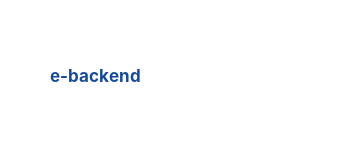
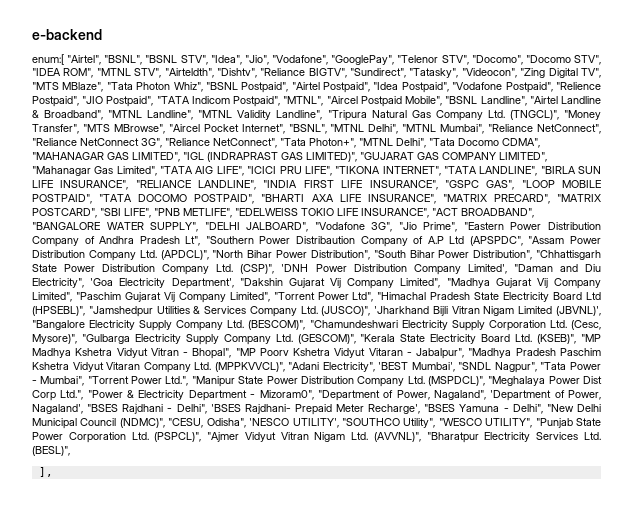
(141, 75) none -> [32,54,601,65] [32,68,601,78] [32,82,601,93] [32,96,601,107] [32,110,602,121] [32,124,601,134] [32,138,540,148] [32,152,547,162] [32,166,601,176] [32,180,602,190] [32,194,602,204] [32,208,534,218] [32,222,601,232] [32,236,601,247] [32,250,601,261] [32,264,602,275] [32,278,602,289] [32,292,602,303] [32,306,601,317] [32,320,601,331] [32,334,601,345] [32,348,601,359] [32,362,602,373] [32,376,602,387] [32,390,601,401] [32,404,601,415] [32,418,601,429] [32,432,601,443] [32,446,70,456] [38,467,53,477] // enum:[ "Airtel", "BSNL", "BSNL STV", "Idea", "Jio", "Vodafone", "GooglePay", "Telenor STV", "Docomo", "Docomo STV", "IDEA ROM", "MTNL STV", "Airteldth", "Dishtv", "Reliance BIGTV", "Sundirect", "Tatasky", "Videocon", "Zing Digital TV", "MTS MBlaze", "Tata Photon Whiz", "BSNL Postpaid", "Airtel Postpaid", "Idea Postpaid", "Vodafone Postpaid", "Relience Postpaid", "JIO Postpaid", "TATA Indicom Postpaid", "MTNL", "Aircel Postpaid Mobile", "BSNL Landline", "Airtel Landline & Broadband", "MTNL Landline", "MTNL Validity Landline", "Tripura Natural Gas Company Ltd. (TNGCL)", "Money Transfer", "MTS MBrowse", "Aircel Pocket Internet", "BSNL", "MTNL Delhi", "MTNL Mumbai", "Reliance NetConnect", "Reliance NetConnect 3G", "Reliance NetConnect", "Tata Photon+", "MTNL Delhi", "Tata Docomo CDMA", "MAHANAGAR GAS LIMITED", "IGL (INDRAPRAST GAS LIMITED)", "GUJARAT GAS COMPANY LIMITED", "Mahanagar Gas Limited", "TATA AIG LIFE", "ICICI PRU LIFE", "TIKONA INTERNET", "TATA LANDLINE", "BIRLA SUN LIFE INSURANCE", "RELIANCE LANDLINE", "INDIA FIRST LIFE INSURANCE", "GSPC GAS", "LOOP MOBILE POSTPAID", "TATA DOCOMO POSTPAID", "BHARTI AXA LIFE INSURANCE", "MATRIX PRECARD", "MATRIX POSTCARD", "SBI LIFE", "PNB METLIFE", "EDELWEISS TOKIO LIFE INSURANCE", "ACT BROADBAND", "BANGALORE WATER SUPPLY", "DELHI JALBOARD", "Vodafone 3G", "Jio Prime", "Eastern Power Distribution Company of Andhra Pradesh Lt", "Southern Power Distribaution Company of A.P Ltd (APSPDC", "Assam Power Distribution Company Ltd. (APDCL)", "North Bihar Power Distribution", "South Bihar Power Distribution", "Chhattisgarh State Power Distribution Company Ltd. (CSP)", 'DNH Power Distribution Company Limited', "Daman and Diu Electricity", 'Goa Electricity Department', "Dakshin Gujarat Vij Company Limited", "Madhya Gujarat Vij Company Limited", "Paschim Gujarat Vij Company Limited", "Torrent Power Ltd", "Himachal Pradesh State Electricity Board Ltd (HPSEBL)", "Jamshedpur Utilities & Services Company Ltd. (JUSCO)", 'Jharkhand Bijli Vitran Nigam Limited (JBVNL)', "Bangalore Electricity Supply Company Ltd. (BESCOM)", "Chamundeshwari Electricity Supply Corporation Ltd. (Cesc, Mysore)", "Gulbarga Electricity Supply Company Ltd. (GESCOM)", "Kerala State Electricity Board Ltd. (KSEB)", "MP Madhya Kshetra Vidyut Vitran - Bhopal", "MP Poorv Kshetra Vidyut Vitaran - Jabalpur", "Madhya Pradesh Paschim Kshetra Vidyut Vitaran Company Ltd. (MPPKVVCL)", "Adani Electricity", 'BEST Mumbai', "SNDL Nagpur", "Tata Power - Mumbai", "Torrent Power Ltd.", "Manipur State Power Distribution Company Ltd. (MSPDCL)", "Meghalaya Power Dist Corp Ltd.", "Power & Electricity Department - Mizoram0", "Department of Power, Nagaland", 'Department of Power, Nagaland', "BSES Rajdhani - Delhi", 'BSES Rajdhani- Prepaid Meter Recharge', "BSES Yamuna - Delhi", "New Delhi Municipal Council (NDMC)", "CESU, Odisha", 'NESCO UTILITY', "SOUTHCO Utility", "WESCO UTILITY", "Punjab State Power Corporation Ltd. (PSPCL)", "Ajmer Vidyut Vitran Nigam Ltd. (AVVNL)", "Bharatpur Electricity Services Ltd. (BESL)", // ],

